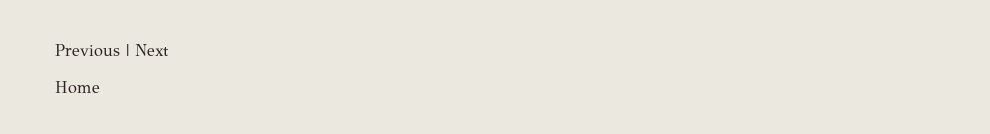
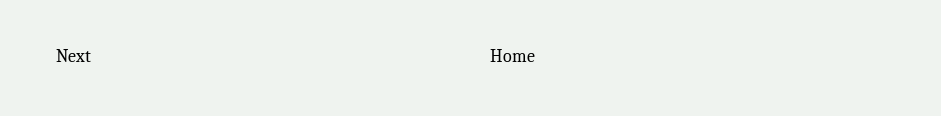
[55,44,129,57] Previous | -> (56, 55) none

